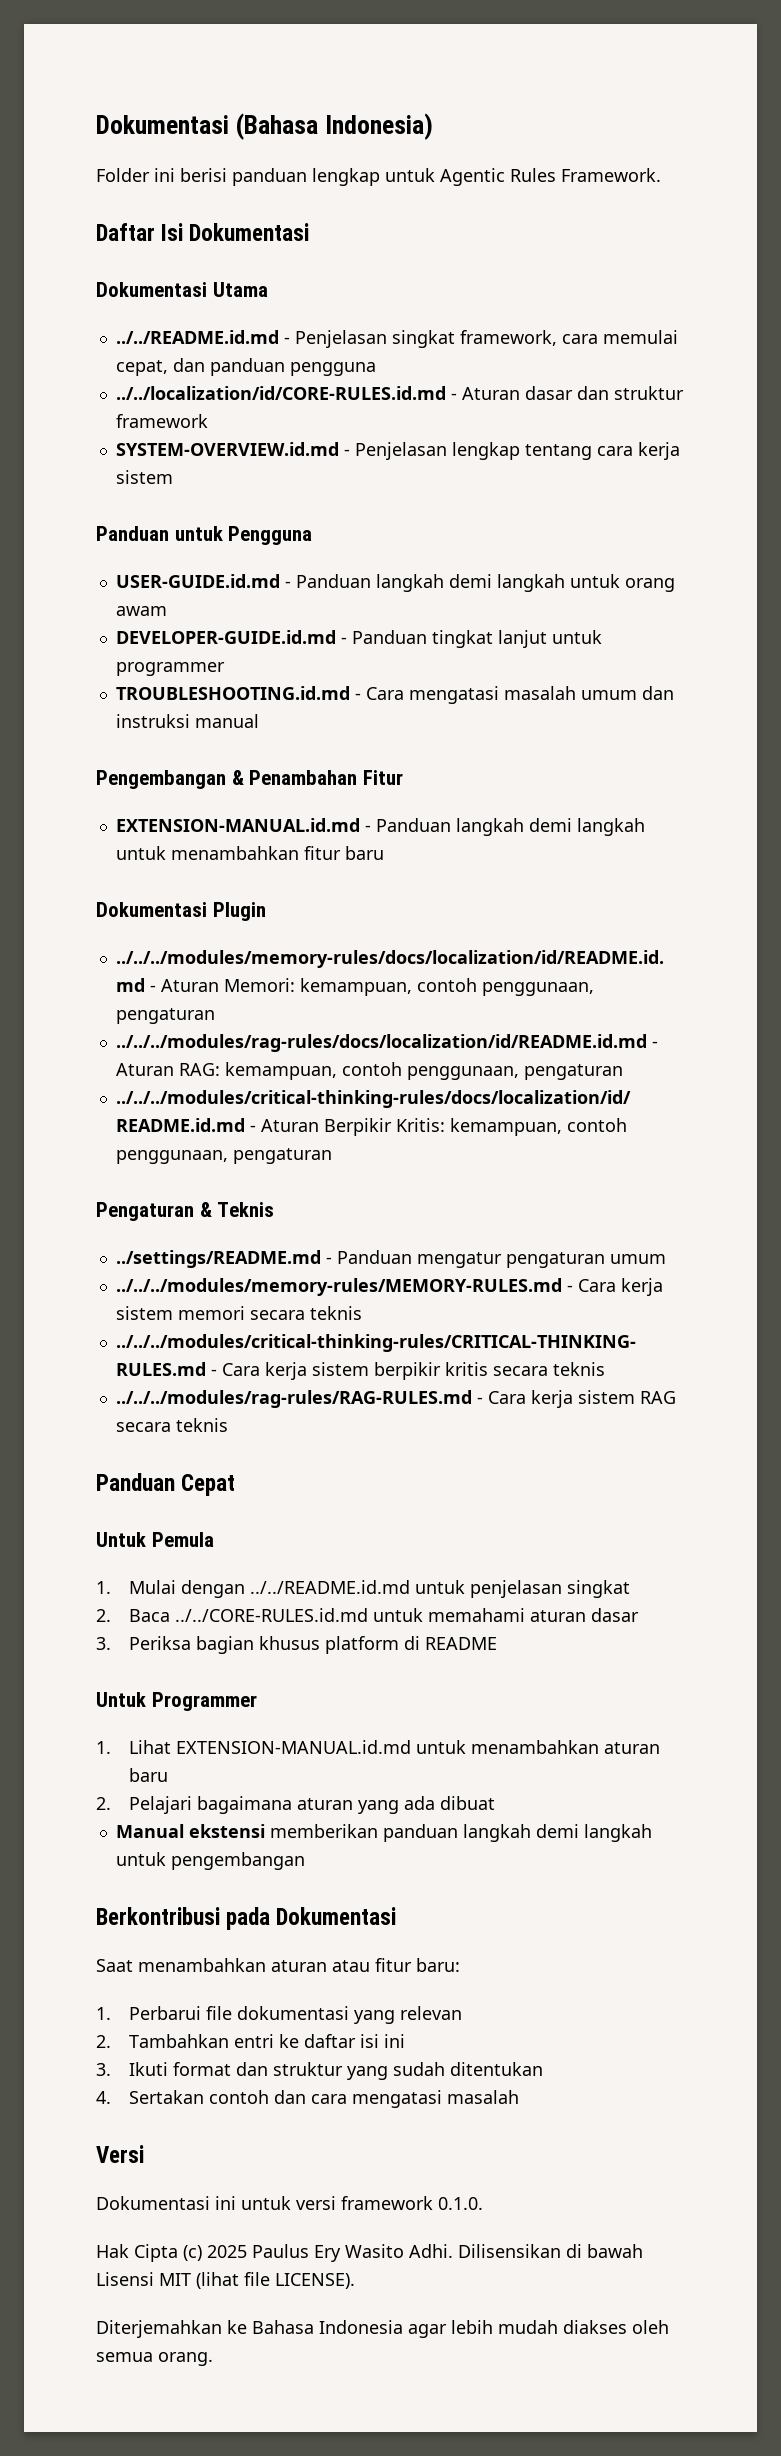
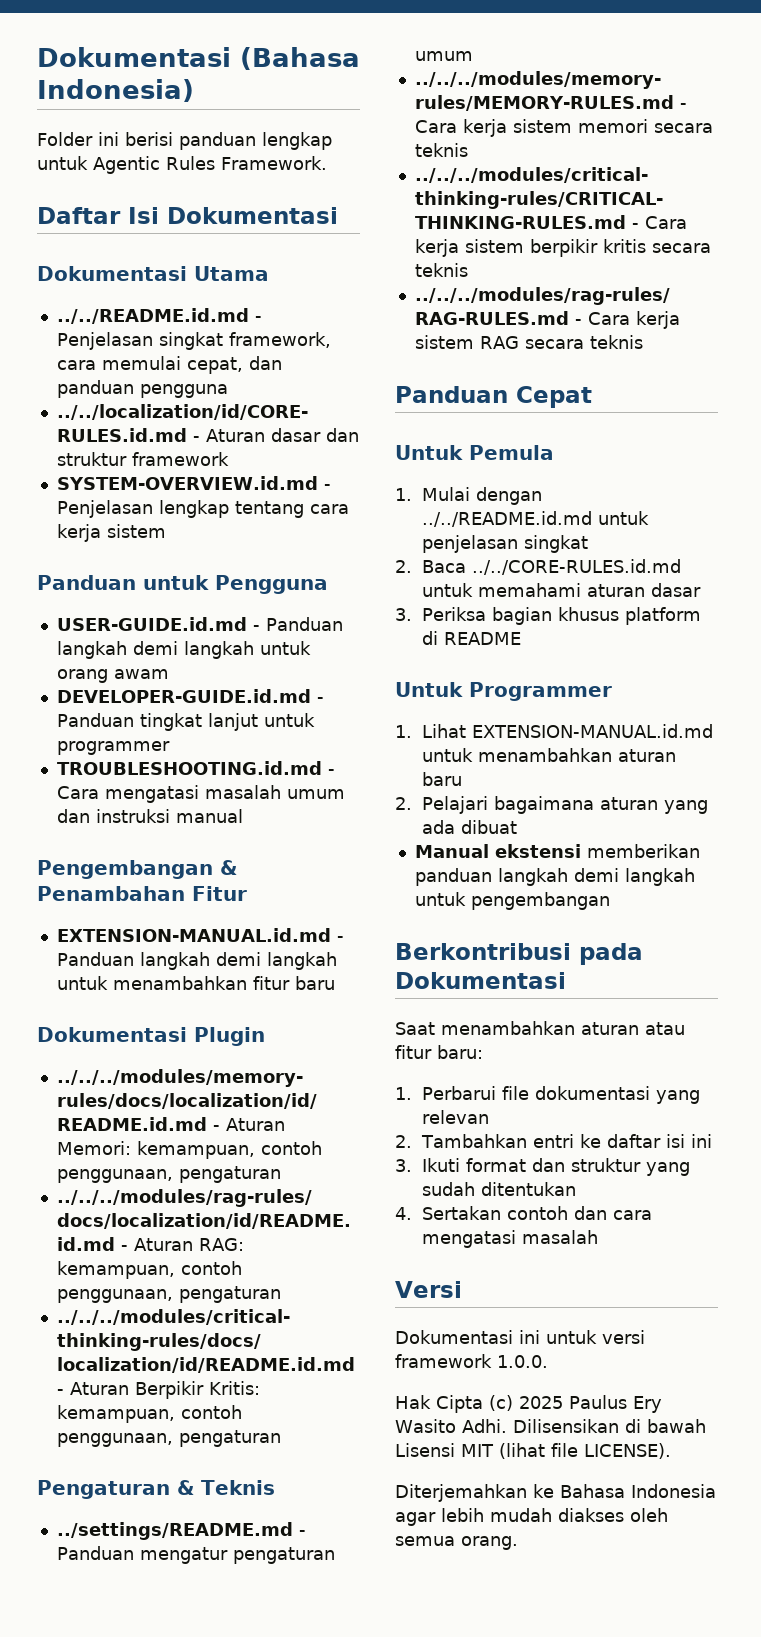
[438,2197,483,2210] 0.1.0. -> [497,1355,548,1368] 1.0.0.

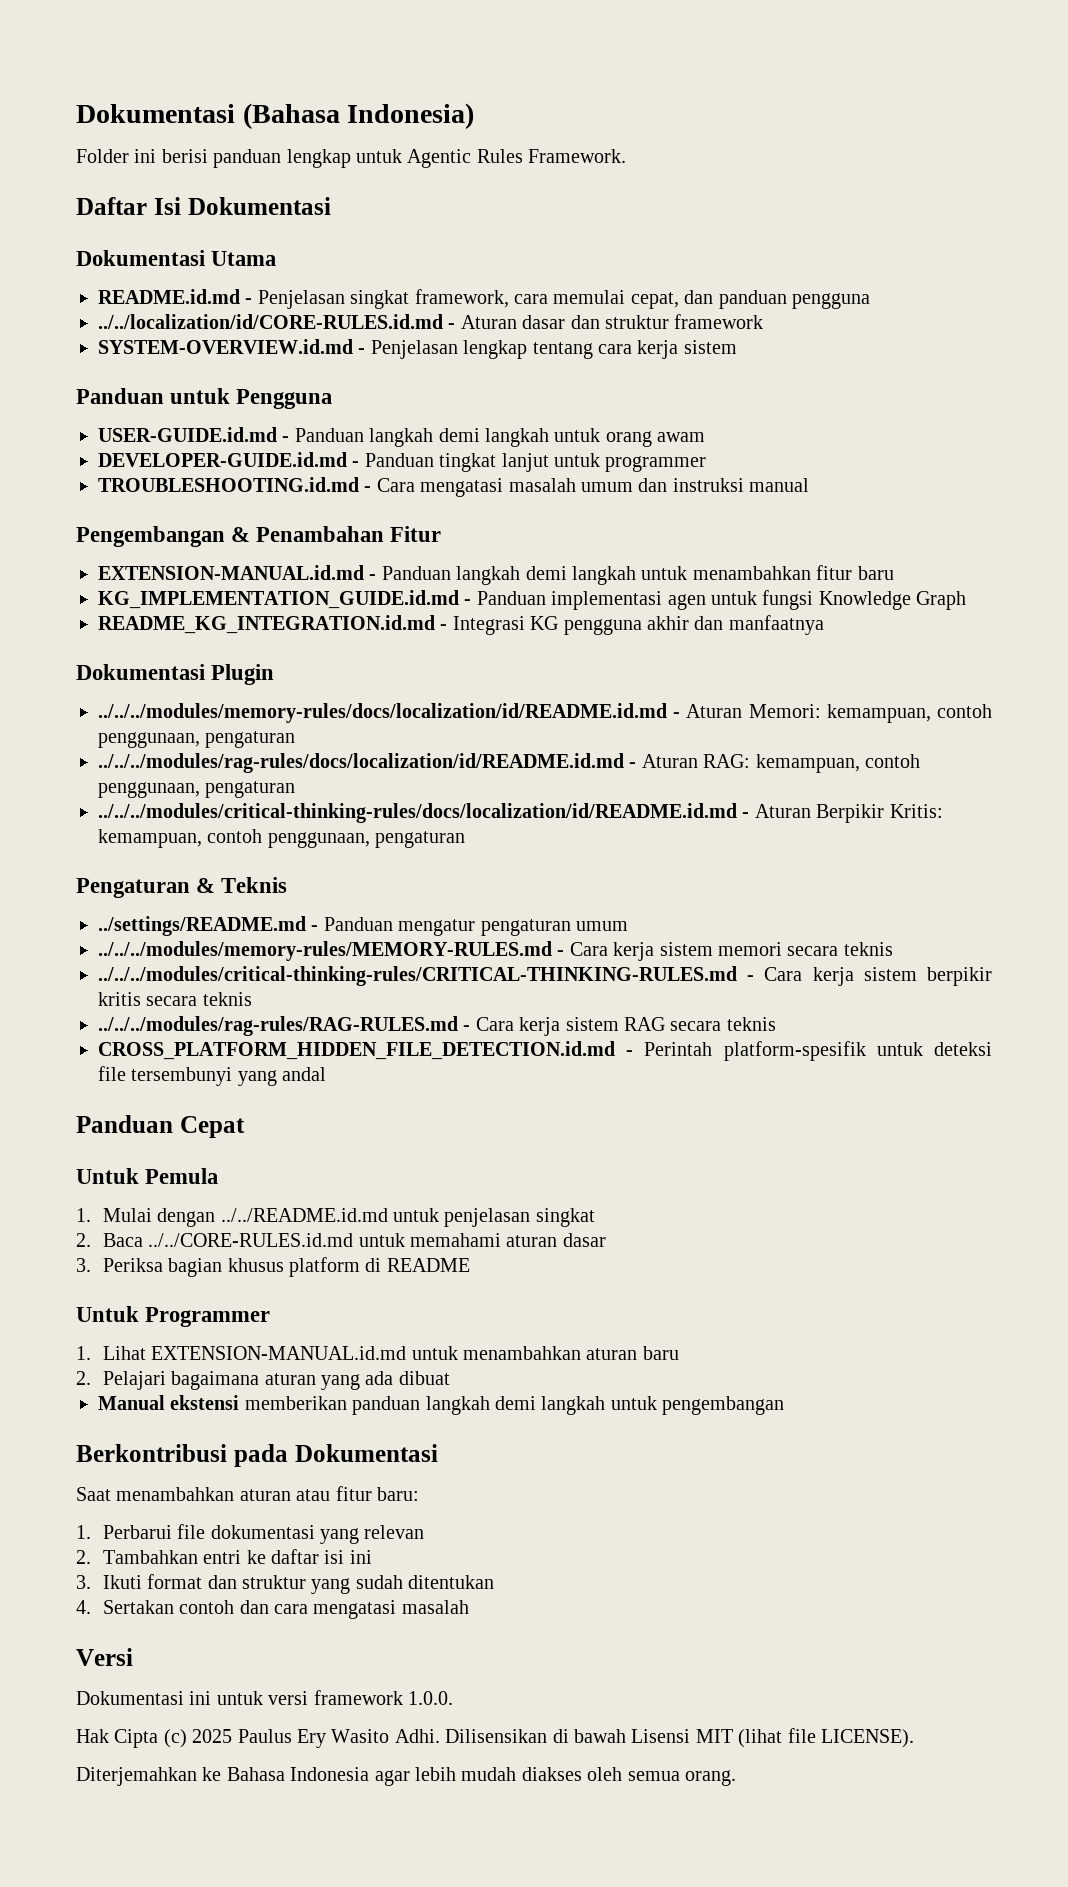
[56,308,249,324] ../../README.id.md -> [98,289,240,304] README.id.md
(335, 983) none -> [98,590,967,610] [98,615,824,635] // KG_IMPLEMENTATION_GUIDE.id.md - Panduan implementasi agen untuk fungsi Knowledge Graph // README_KG_INTEGRATION.id.md - Integrasi KG pengguna akhir dan manfaatnya
(643, 342) none -> [98,1041,993,1061] [98,1066,327,1086] // CROSS_PLATFORM_HIDDEN_FILE_DETECTION.id.md - Perintah platform-spesifik untuk deteksi file tersembunyi yang andal

